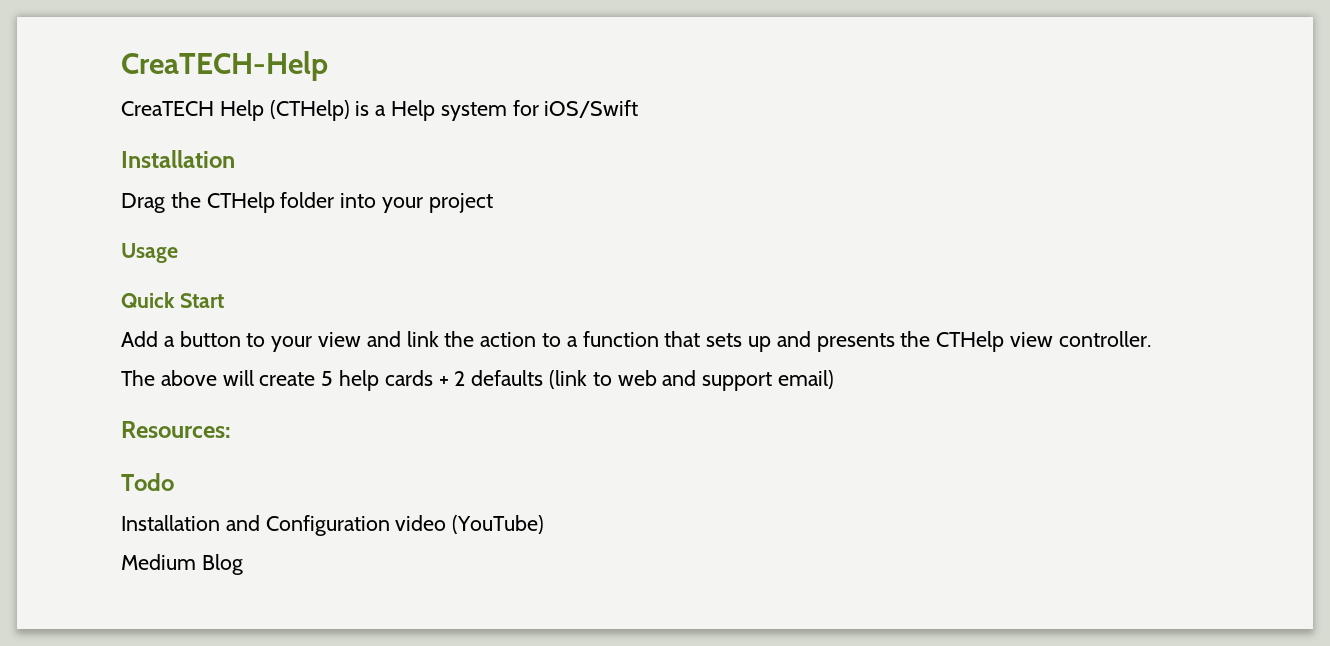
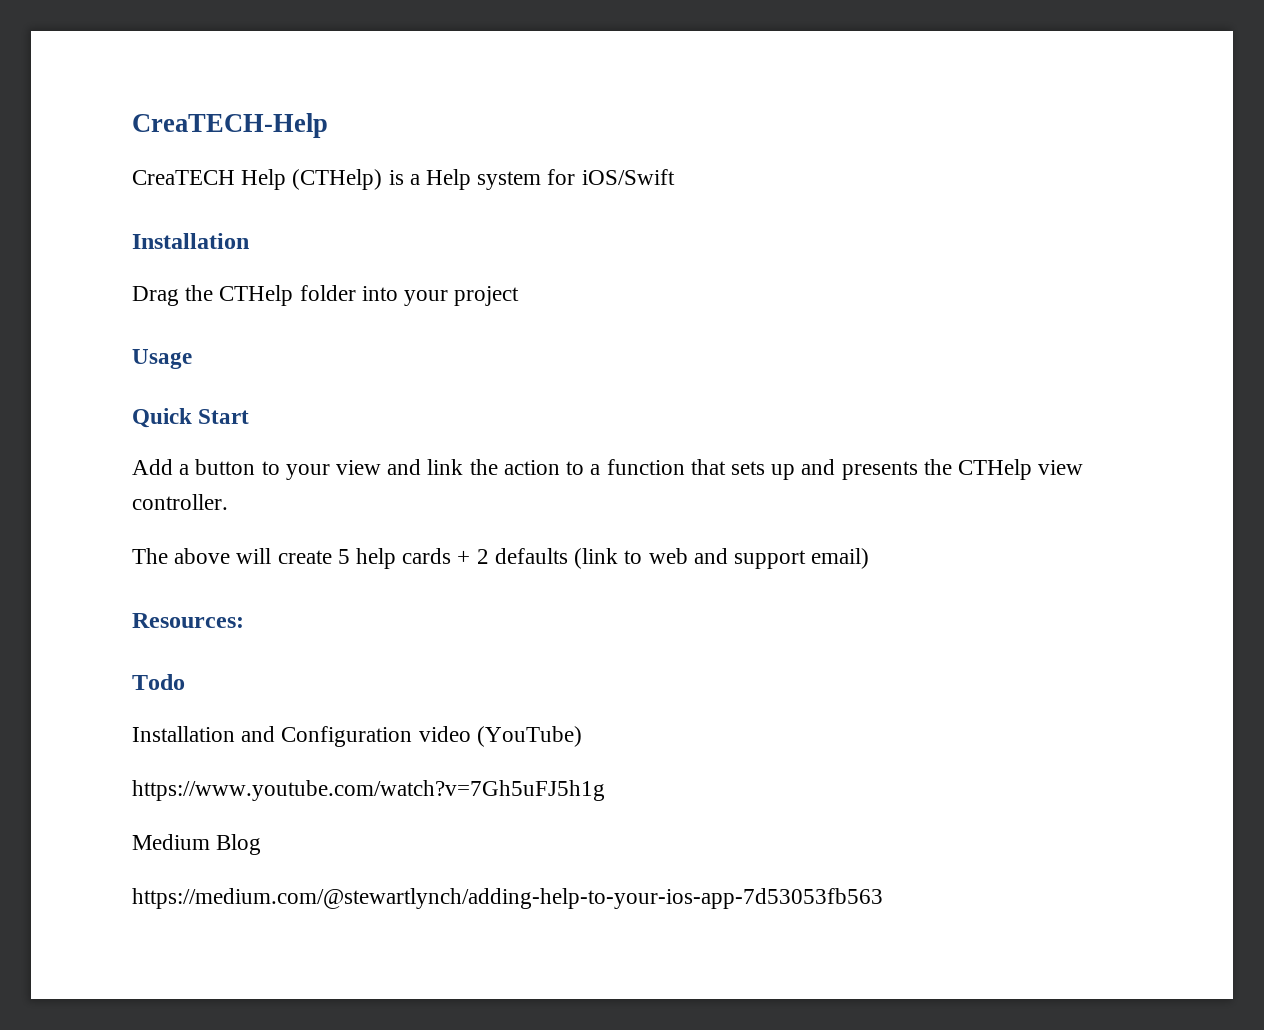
(545, 524) none -> [132,780,605,801] // https://www.youtube.com/watch?v=7Gh5uFJ5h1g
(243, 564) none -> [132,888,883,909] // https://medium.com/@stewartlynch/adding-help-to-your-ios-app-7d53053fb563

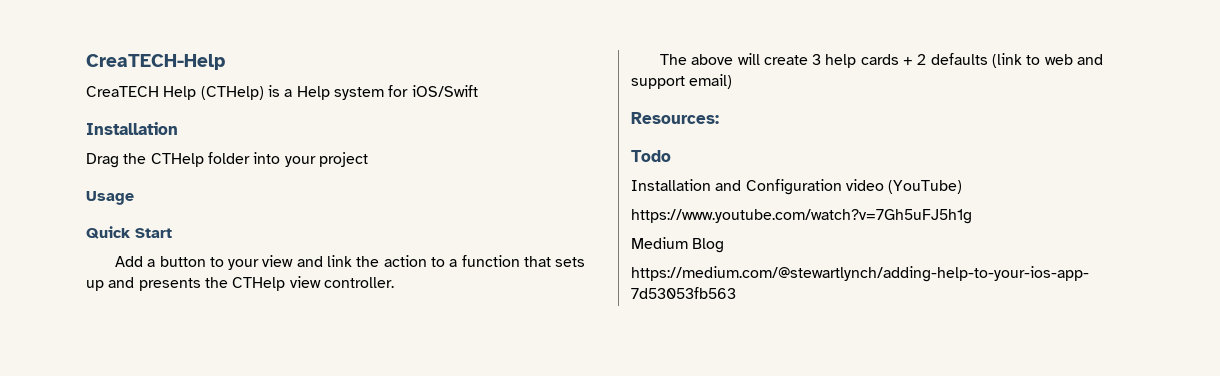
[337,549,350,564] 5 -> [812,54,822,65] 3

